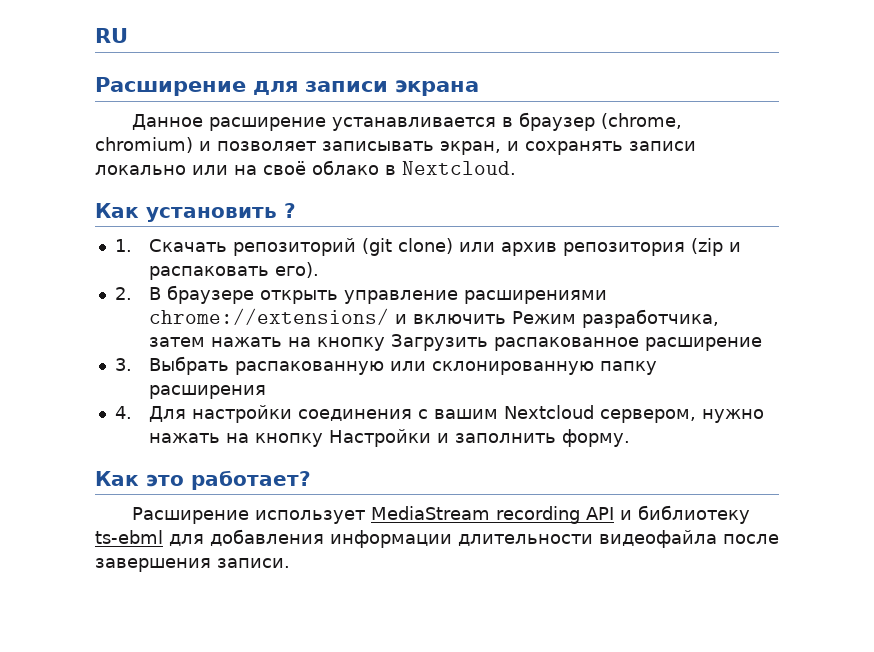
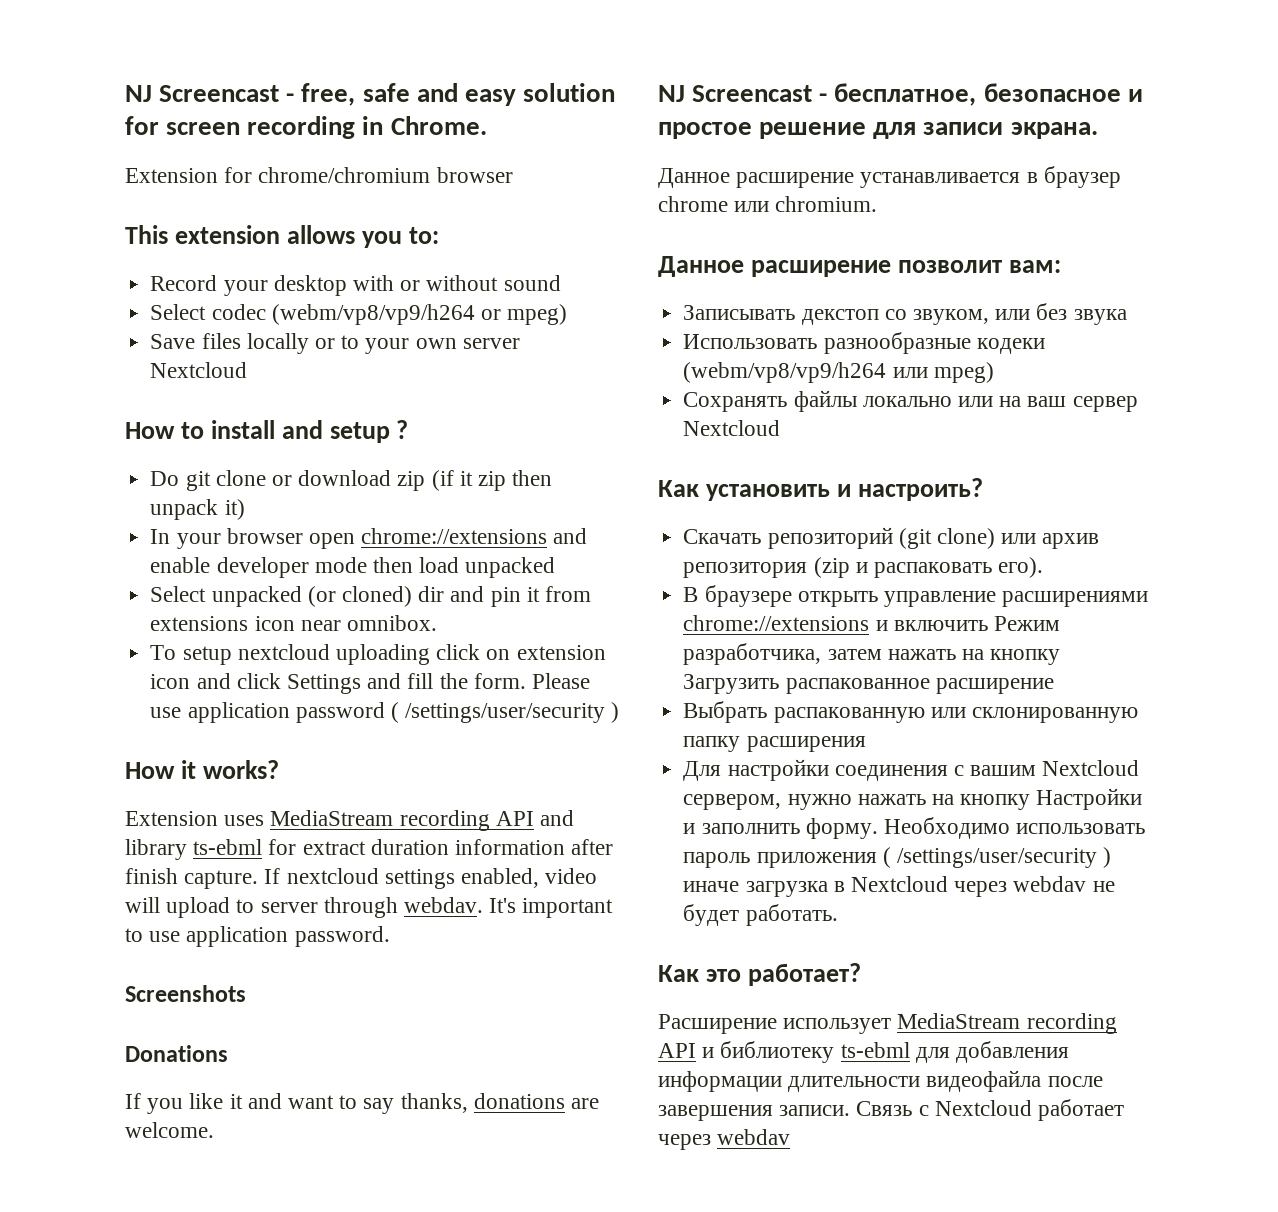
[95,28,128,43] [95,77,246,96] RU // Расширение -> [125,83,616,106] [125,116,487,139] [125,167,513,183] [125,225,439,248] [150,275,561,296] [150,304,568,325] [150,333,520,354] [150,362,248,378] [125,420,409,443] [150,470,553,491] [150,499,245,520] [150,528,588,549] [150,557,556,578] [150,586,591,607] [150,615,437,631] [150,644,606,665] [150,673,590,694] [150,702,620,723] [125,760,279,779] [125,810,575,831] [125,839,614,860] [125,868,598,889] [125,897,614,918] [125,926,390,947] [125,985,246,1002] [125,1045,228,1062] [125,1093,600,1114] [125,1122,214,1138] [658,83,1143,106] [658,122,867,139] NJ Screencast - free, safe and easy solution for screen recording in Chrome. // Extension for chrome/chromium browser // This extension allows you to: // Record your desktop with or without sound // Select codec (webm/vp8/vp9/h264 or mpeg) // Save files locally or to your own server Nextcloud // How to install and setup ? // Do git clone or download zip (if it zip then unpack it) // In your browser open chrome://extensions and enable developer mode then load unpacked // Select unpacked (or cloned) dir and pin it from extensions icon near omnibox. // To setup nextcloud uploading click on extension icon and click Settings and fill the form. Please use application password ( /settings/user/security ) // How it works? // Extension uses MediaStream recording API and library ts-ebml for extract duration information after finish capture. If nextcloud settings enabled, video will upload to server through webdav. It's important to use application password. // Screenshots // Donations // If you like it and want to say thanks, donations are welcome. // NJ Screencast - бесплатное, безопасное и простое решение
[395,80,479,96] экрана -> [1010,122,1098,139] экрана.
[600,113,682,129] [95,137,696,155] [95,160,516,175] (chrome, chromium) и позволяет записывать экран, и сохранять записи локально или на своё облако в Nextcloud. -> [658,196,878,212] [658,256,1061,277] [683,303,1127,325] [683,332,1045,354] [683,362,994,383] [683,390,1138,412] [683,420,781,436] chrome или chromium. // Данное расширение позволит вам: // Записывать декстоп со звуком, или без звука // Использовать разнообразные кодеки (webm/vp8/vp9/h264 или mpeg) // Сохранять файлы локально или на ваш сервер Nextcloud
[284,203,296,218] [114,239,132,252] ? // 1. -> [836,478,983,501] и настроить? //
[114,287,132,300] 2. -> (1044, 567) none
[148,308,389,325] chrome://extensions/ -> [683,615,870,631] chrome://extensions
[114,358,132,371] 3. -> (1054, 686) none
[114,406,132,419] 4. -> (866, 744) none
(630, 438) none -> [883,817,1146,839] [683,847,1112,868] [683,876,1115,897] [683,904,838,926] Необходимо использовать пароль приложения ( /settings/user/security ) иначе загрузка в Nextcloud через webdav не будет работать.
(290, 563) none -> [856,1099,1125,1121] [658,1129,791,1150] Связь с Nextcloud работает через webdav

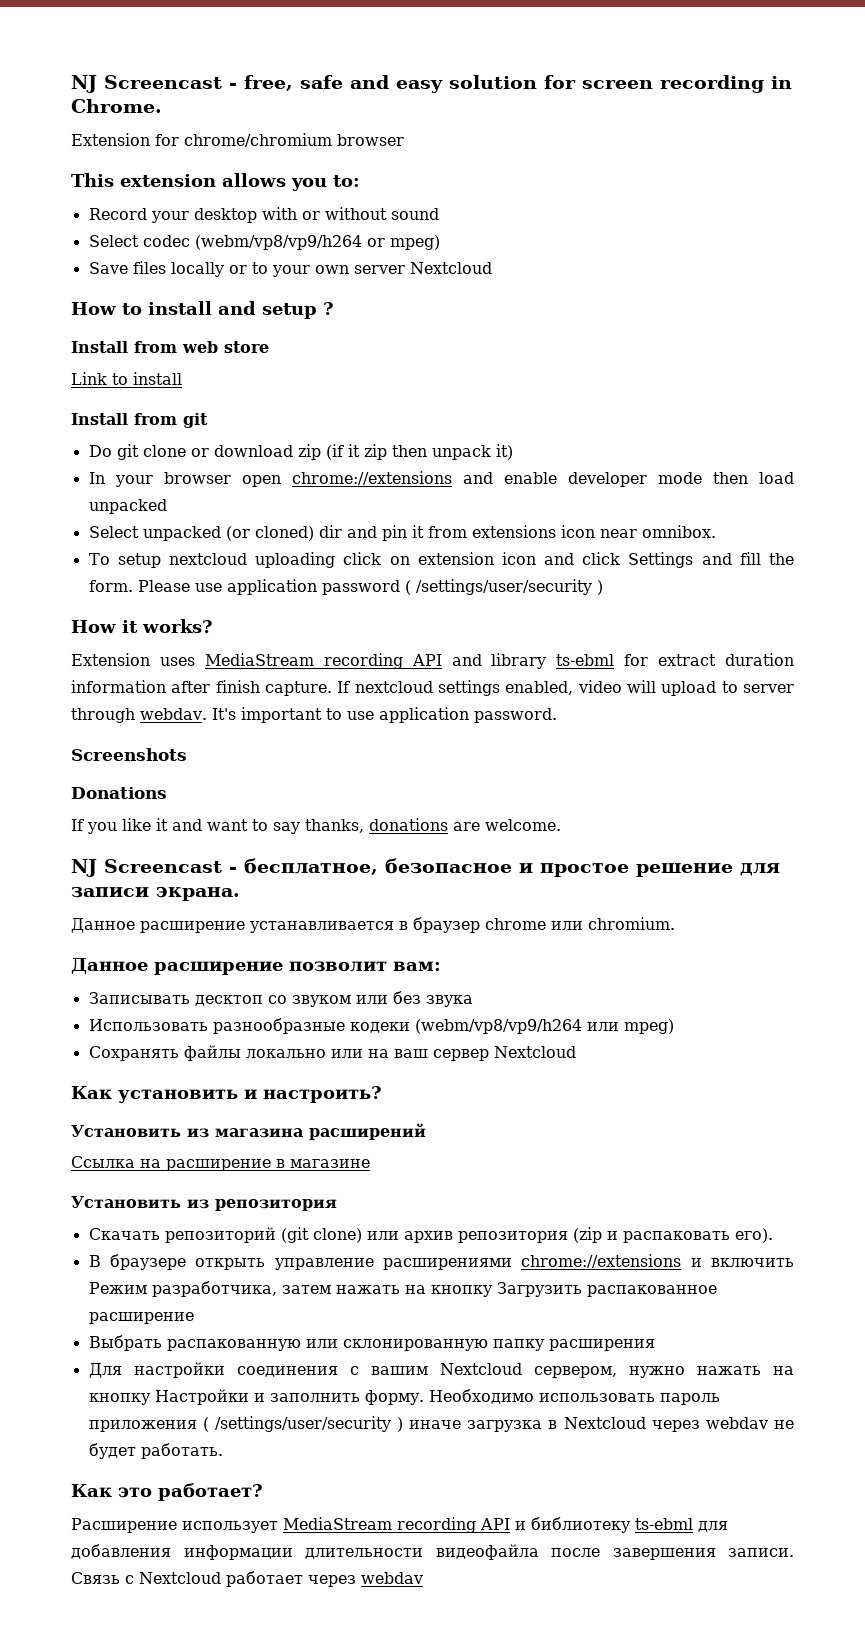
(409, 429) none -> [71,341,269,353] [71,372,182,385] [71,413,208,428] // Install from web store // Link to install // Install from git
[801,309,989,325] декстоп со звуком, -> [194,995,351,1007] десктоп со звуком
(983, 489) none -> [71,1123,426,1140] [71,1156,370,1171] [71,1196,337,1211] // Установить из магазина расширений // Ссылка на расширение в магазине // Установить из репозитория

